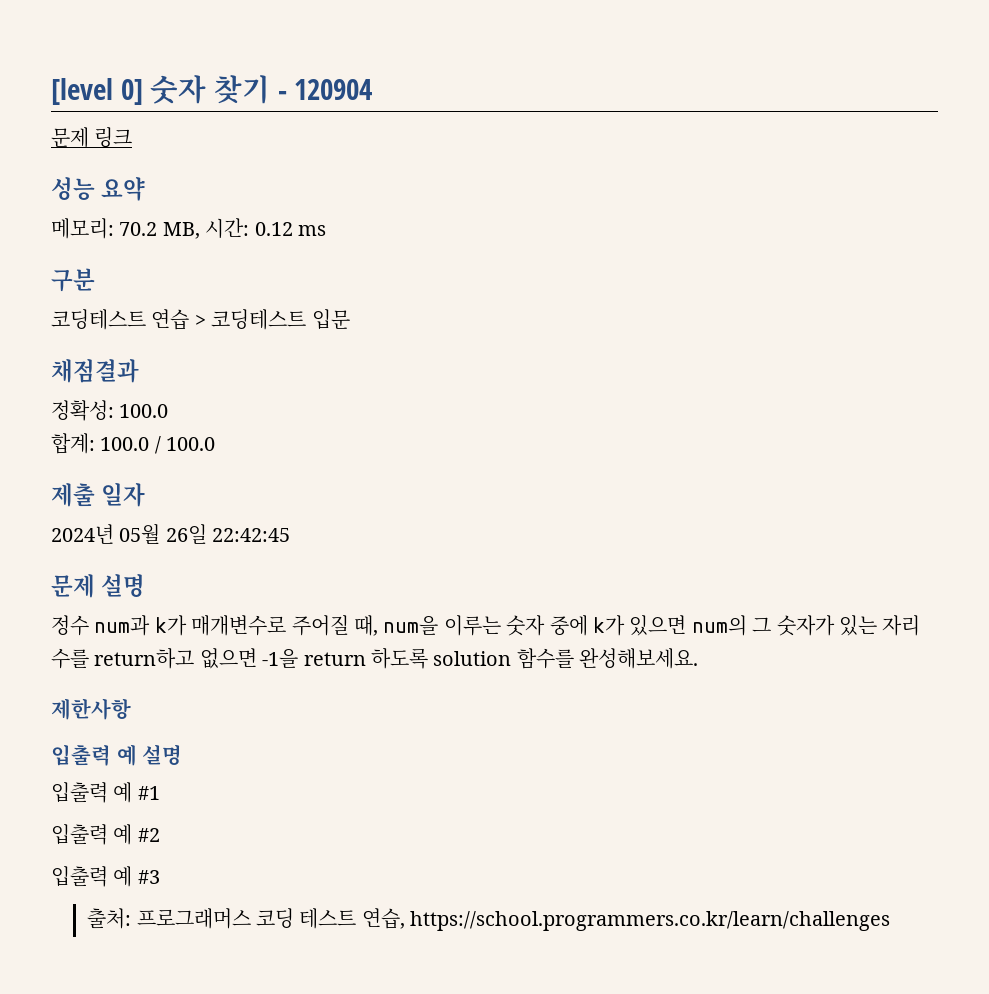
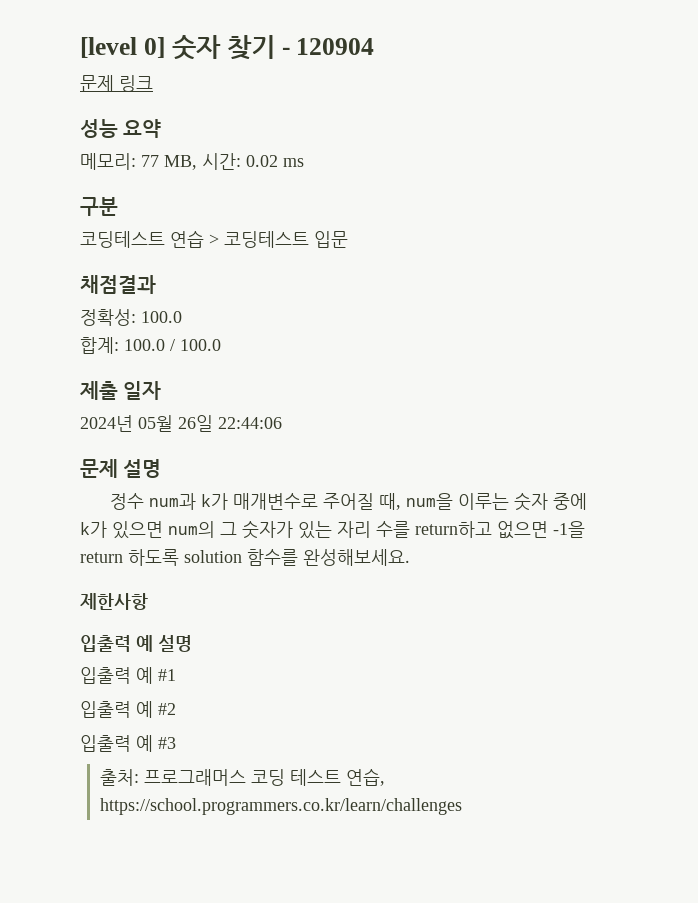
[119,222,158,236] 70.2 -> [141,155,159,167] 77
[254,222,293,236] 0.12 -> [246,155,278,167] 0.02
[212,528,291,542] 22:42:45 -> [218,417,282,429] 22:44:06

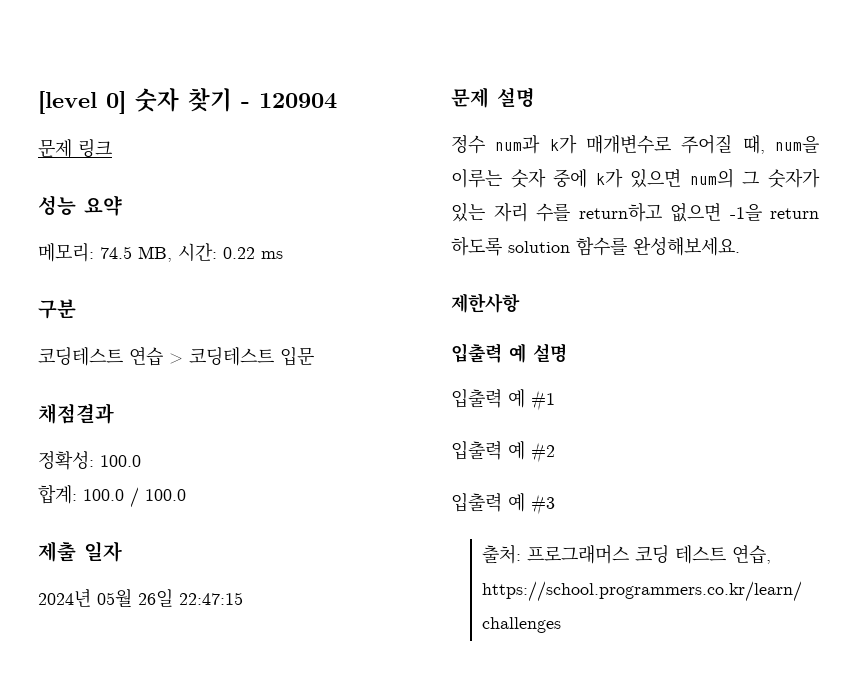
[141,155,159,167] 77 -> [100,246,132,259] 74.5
[246,155,278,167] 0.02 -> [223,247,255,259] 0.22
[218,417,282,429] 22:44:06 -> [179,592,243,605] 22:47:15

